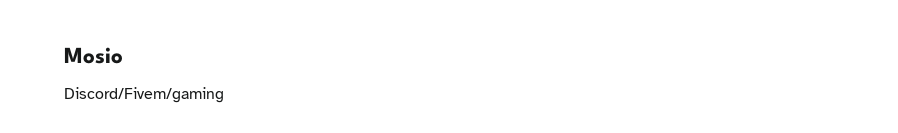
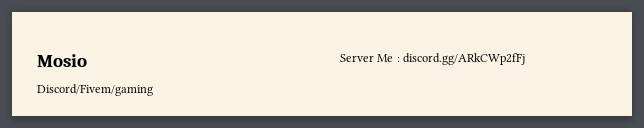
(224, 95) none -> [340,53,526,65] // Server Me : discord.gg/ARkCWp2fFj

